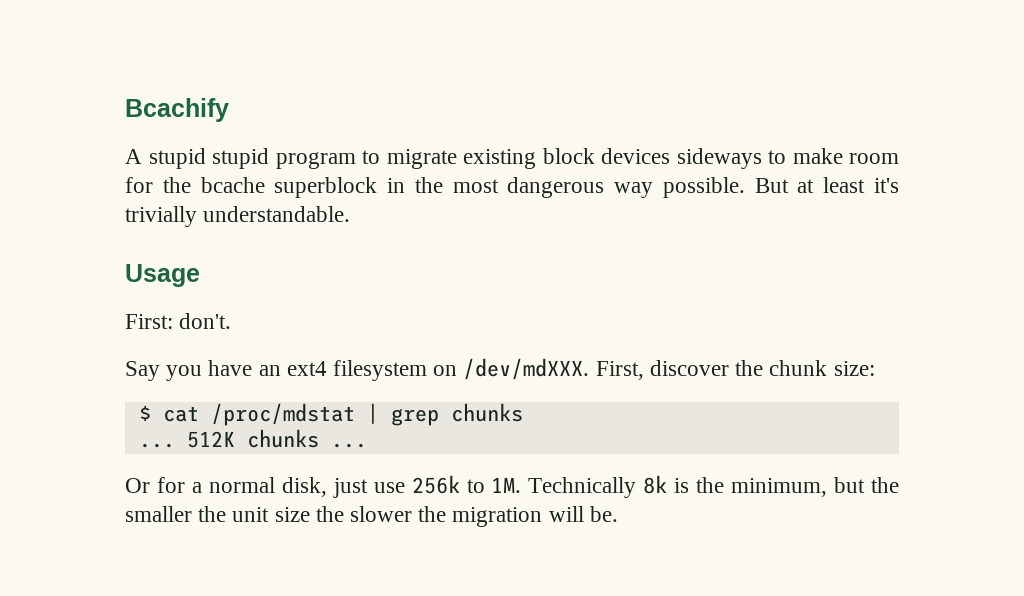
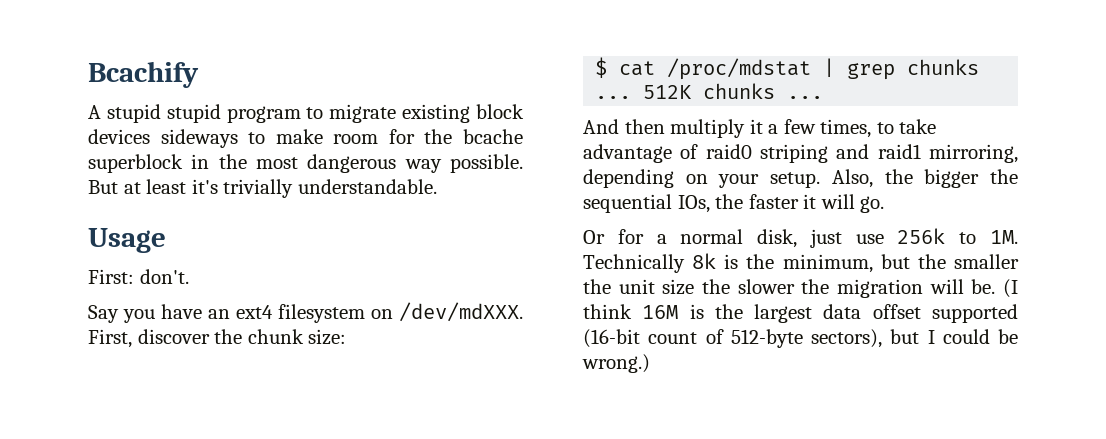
(367, 445) none -> [583,119,937,138] [583,144,1018,163] [583,169,1018,188] [583,194,885,213] // And then multiply it a few times, to take advantage of raid0 striping and raid1 mirroring, depending on your setup. Also, the bigger the sequential IOs, the faster it will go.
(618, 514) none -> [1003,279,1018,298] [583,304,1018,323] [583,329,1018,348] [582,354,650,373] (I think 16M is the largest data offset supported (16-bit count of 512-byte sectors), but I could be wrong.)

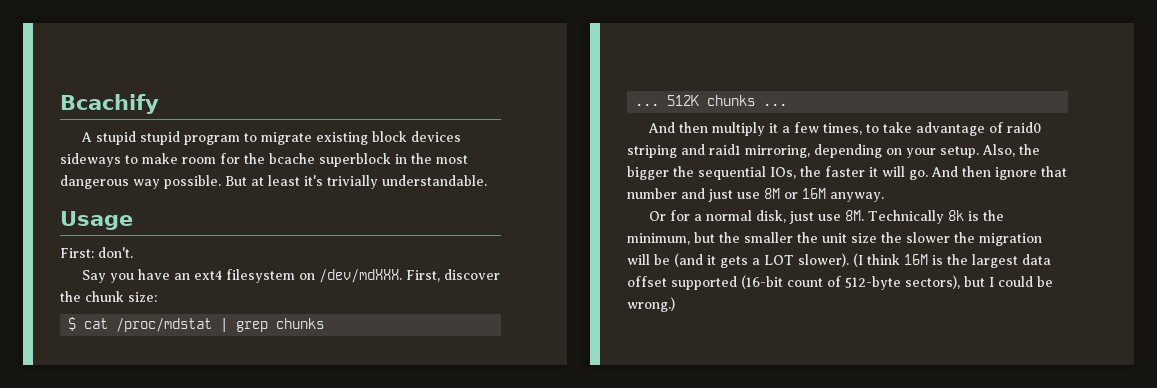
(885, 204) none -> [931,166,1067,180] [627,188,884,202] And then ignore that number and just use 8M or 16M anyway.
[897,228,1018,244] 256k to 1M. -> [844,210,864,221] 8M.
[971,279,996,294] be. -> [654,253,849,268] be (and it gets a LOT slower).

